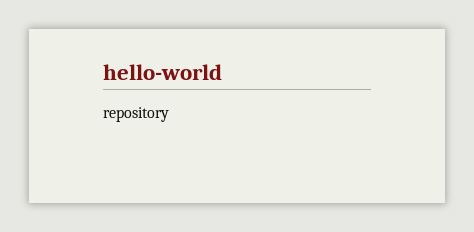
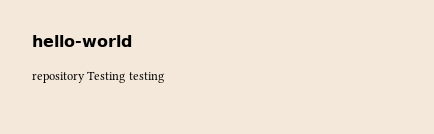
(169, 114) none -> [87,71,164,83] Testing testing

